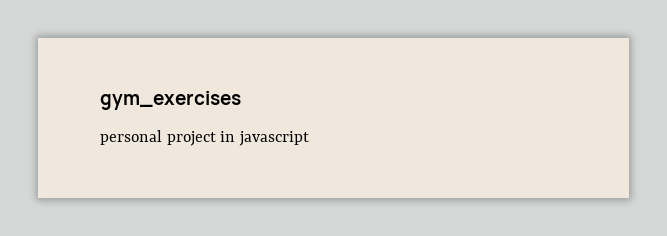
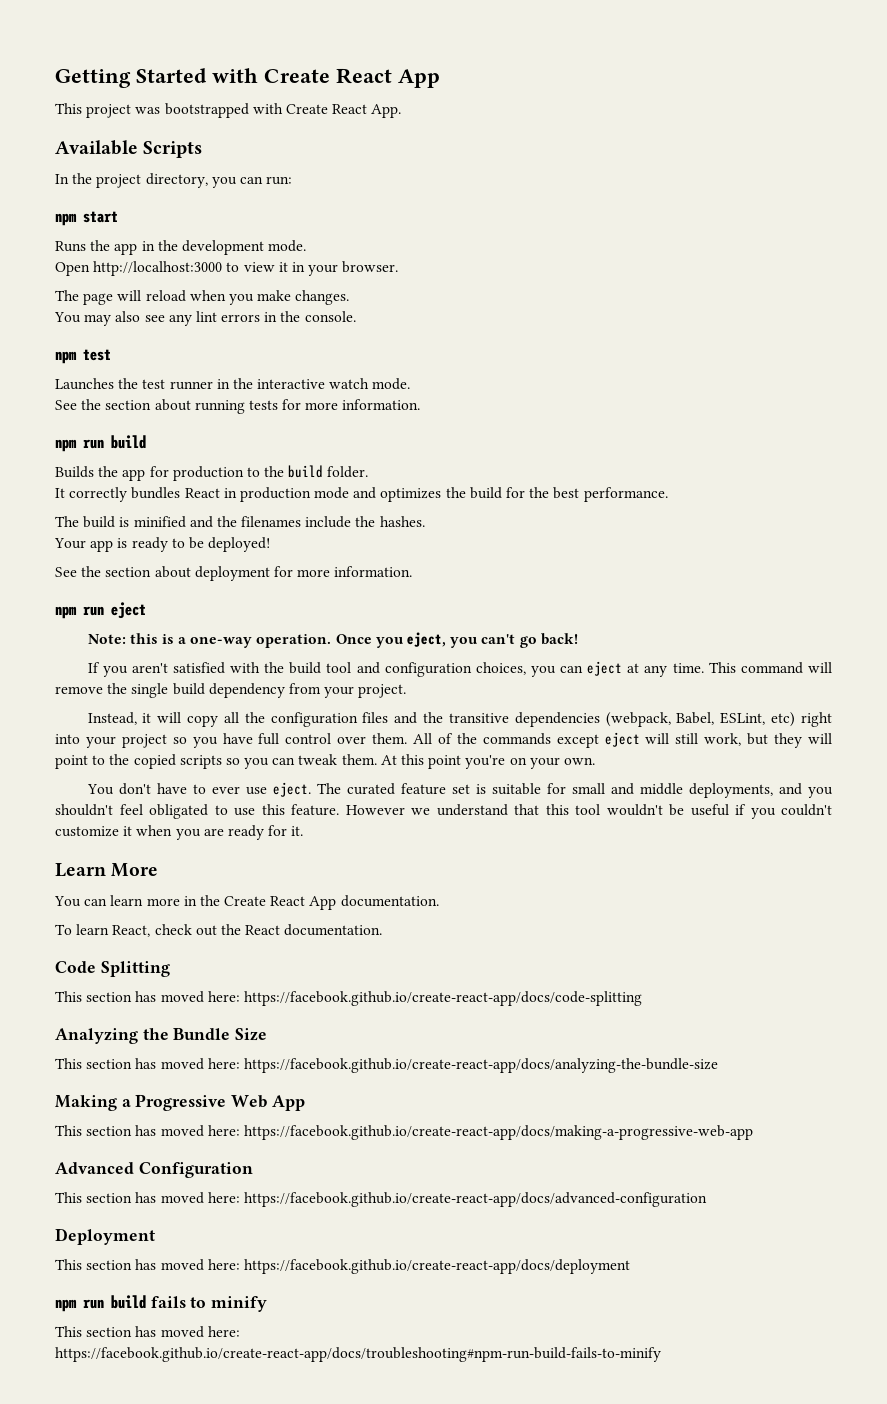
[100,91,241,110] [100,130,310,146] gym_exercises // personal project in javascript -> [55,68,440,88] [55,103,402,118] [55,140,203,158] [55,173,293,188] [55,211,118,226] [55,240,307,255] [55,261,399,276] [55,290,350,305] [54,311,356,326] [55,349,111,364] [55,378,411,390] [55,399,421,414] [55,435,146,452] [55,465,369,481] [55,487,668,502] [55,516,425,528] [54,537,271,552] [55,566,413,581] [55,602,146,619] [87,632,578,648] [87,661,832,677] [55,683,407,698] [87,712,832,727] [55,732,833,748] [55,754,595,769] [86,782,834,798] [55,804,832,819] [55,825,304,840] [55,863,159,877] [54,895,439,910] [55,924,383,937] [55,961,170,977] [55,991,642,1006] [55,1028,268,1044] [55,1058,718,1073] [55,1094,305,1111] [55,1125,753,1140] [55,1162,253,1178] [55,1192,707,1207] [55,1228,155,1245] [55,1259,630,1274] [55,1295,268,1312] [55,1326,240,1338] [55,1347,661,1362] Getting Started with Create React App // This project was bootstrapped with Create React App. // Available Scripts // In the project directory, you can run: // npm start // Runs the app in the development mode. // Open http://localhost:3000 to view it in your browser. // The page will reload when you make changes. // You may also see any lint errors in the console. // npm test // Launches the test runner in the interactive watch mode. // See the section about running tests for more information. // npm run build // Builds the app for production to the build folder. // It correctly bundles React in production mode and optimizes the build for the best performance. // The build is minified and the filenames include the hashes. // Your app is ready to be deployed! // See the section about deployment for more information. // npm run eject // Note: this is a one-way operation. Once you eject, you can't go back! // If you aren't satisfied with the build tool and configuration choices, you can eject at any time. This command will remove the single build dependency from your project. // Instead, it will copy all the configuration files and the transitive dependencies (webpack, Babel, ESLint, etc) right into your project so you have full control over them. All of the commands except eject will still work, but they will point to the copied scripts so you can tweak them. At this point you're on your own. // You don't have to ever use eject. The curated feature set is suitable for small and middle deployments, and you shouldn't feel obligated to use this feature. However we understand that this tool wouldn't be useful if you couldn't customize it when you are ready for it. // Learn More // You can learn more in the Create React App documentation. // To learn React, check out the React documentation. // Code Splitting // This section has moved here: https://facebook.github.io/create-react-app/docs/code-splitting // Analyzing the Bundle Size // This section has moved here: https://facebook.github.io/create-react-app/docs/analyzing-the-bundle-size // Making a Progressive Web App // This section has moved here: https://facebook.github.io/create-react-app/docs/making-a-progressive-web-app // Advanced Configuration // This section has moved here: https://facebook.github.io/create-react-app/docs/advanced-configuration // Deployment // This section has moved here: https://facebook.github.io/create-react-app/docs/deployment // npm run build fails to minify // This section has moved here: https://facebook.github.io/create-react-app/docs/troubleshooting#npm-run-build-fails-to-minify

